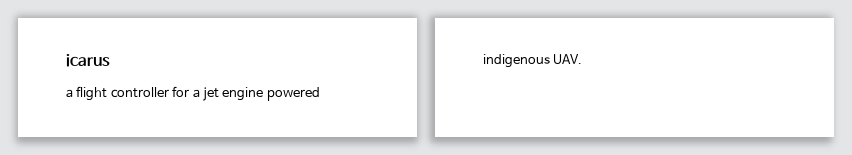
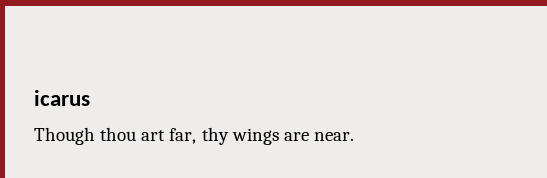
[66,86,320,101] [483,54,583,68] a flight controller for a jet engine powered indigenous UAV. -> [34,127,354,145] Though thou art far, thy wings are near.

